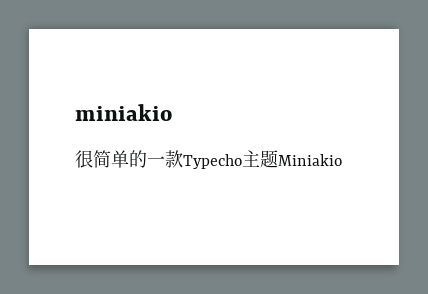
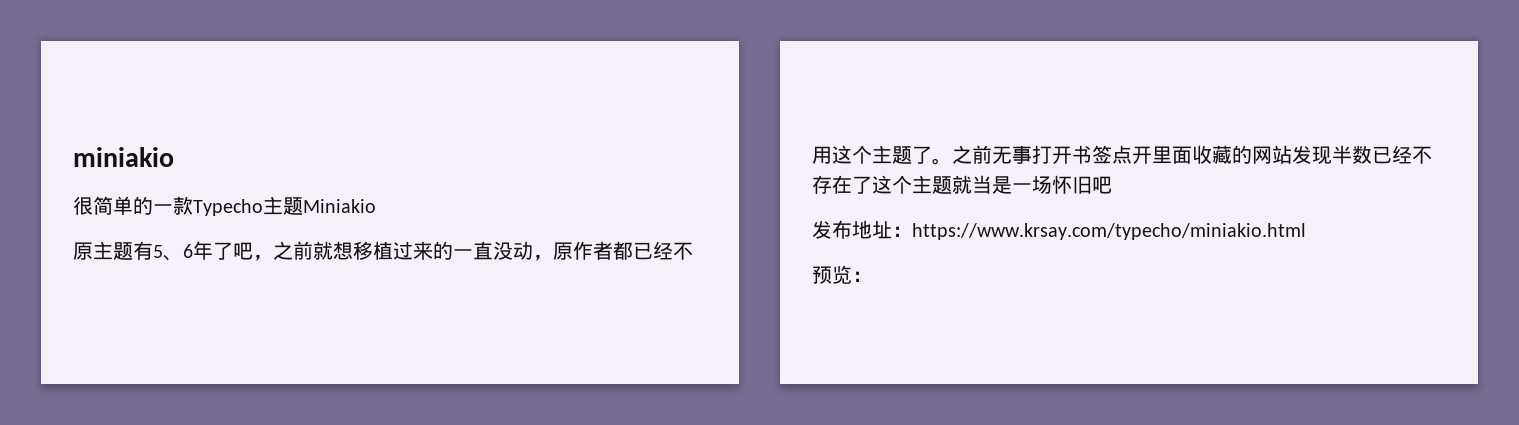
(342, 160) none -> [73,241,693,261] [812,145,1432,165] [812,175,1112,194] [812,220,1306,240] [812,265,872,284] // 原主题有5、6年了吧，之前就想移植过来的一直没动，原作者都已经不用这个主题了。之前无事打开书签点开里面收藏的网站发现半数已经不存在了这个主题就当是一场怀旧吧 // 发布地址：https://www.krsay.com/typecho/miniakio.html // 预览：

